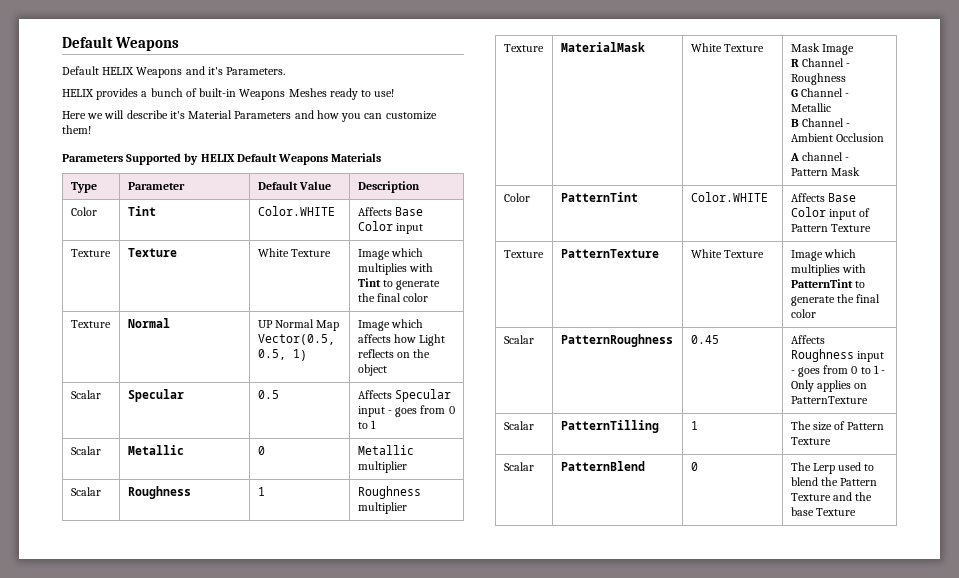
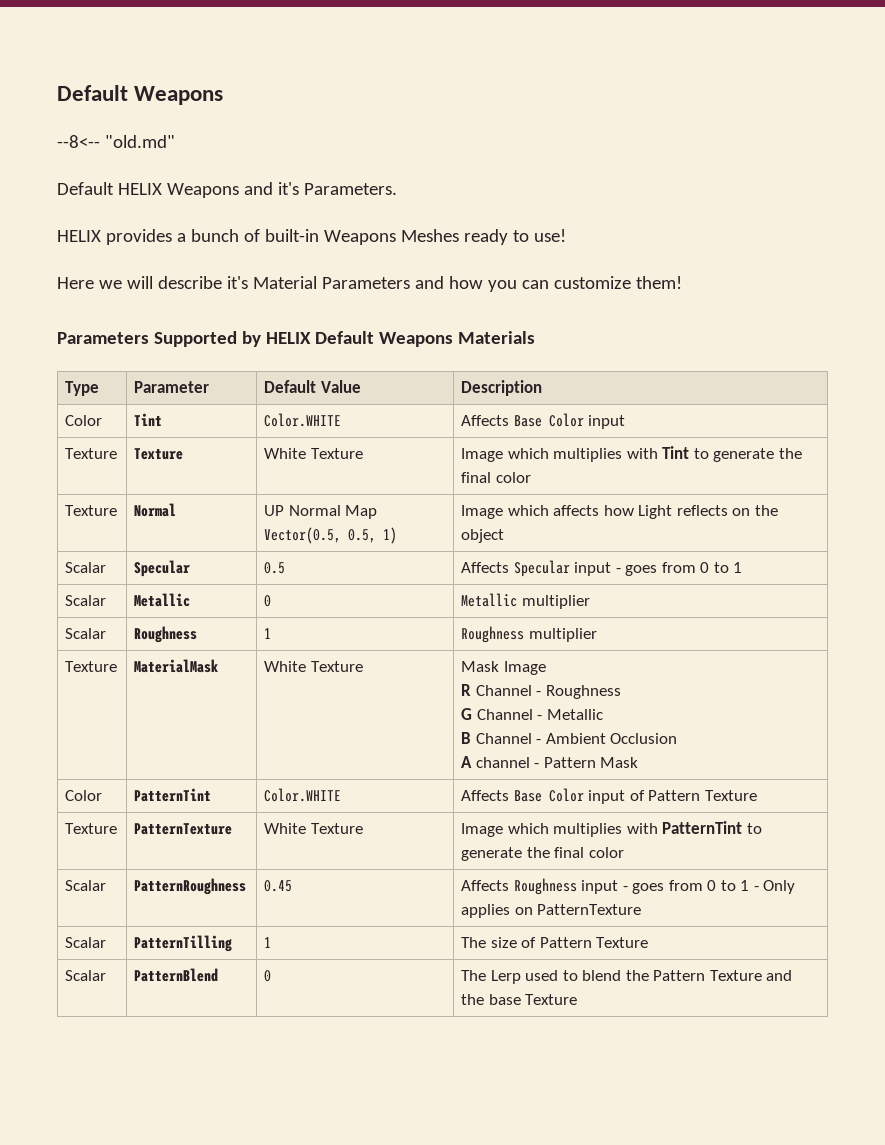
[62,36,179,51] Default Weapons -> [57,85,224,105] [57,135,175,148] Default Weapons // --8<-- "old.md"

